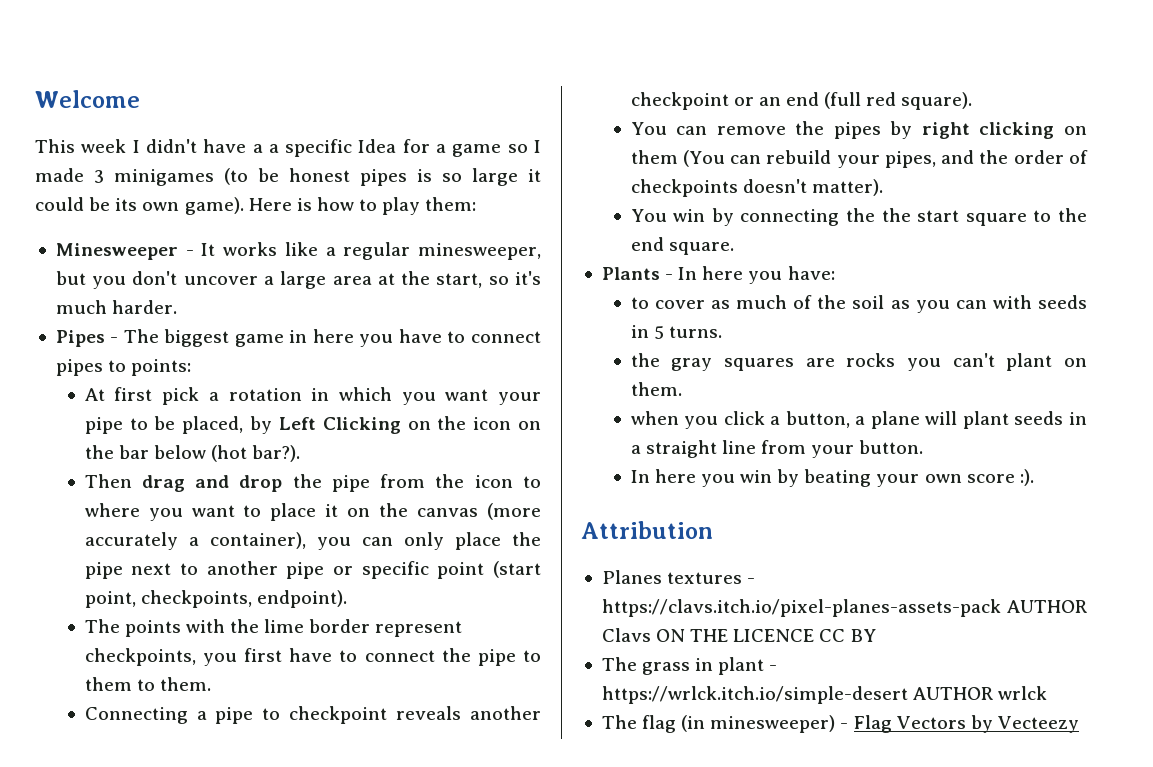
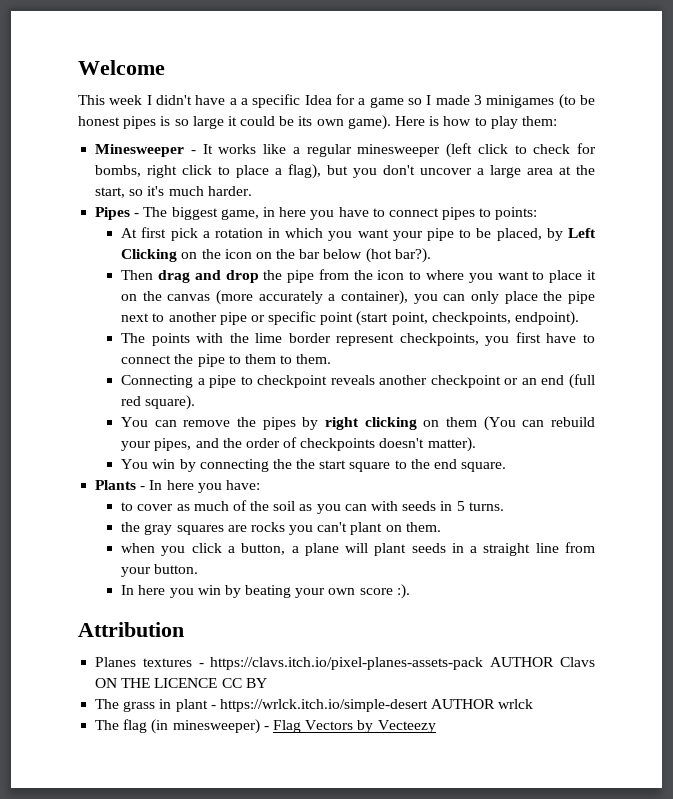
[418,243,541,260] minesweeper, -> [357,143,596,158] [95,164,322,179] minesweeper (left click to check for bombs, right click to place a flag),
[234,334,284,347] game -> [220,209,259,220] game,

